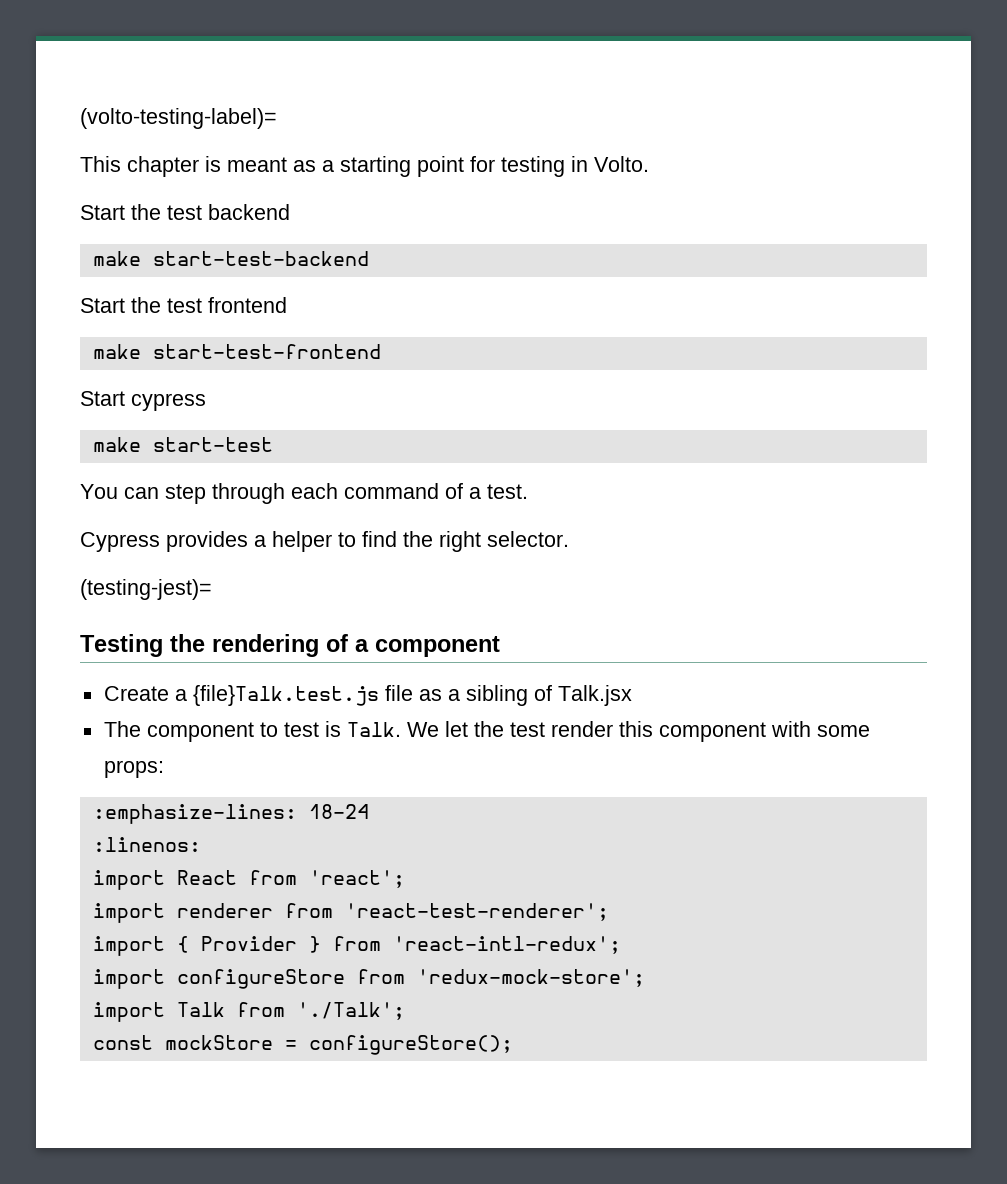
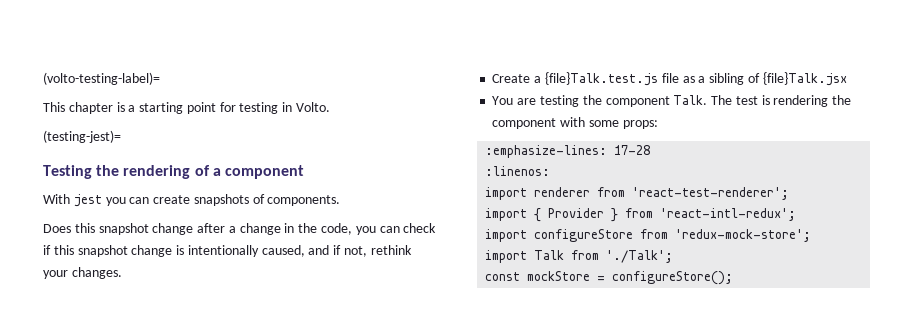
[227,157,316,172] meant as -> (125, 107) none
[80,204,290,220] [92,251,369,266] [80,297,287,313] [92,344,381,359] [80,391,206,411] [92,437,273,452] [80,483,528,504] [80,531,569,552] // Start the test backend // make start-test-backend // Start the test frontend // make start-test-frontend // Start cypress // make start-test // You can step through each command of a test. // Cypress provides a helper to find the right selector. -> (331, 107) none
(500, 646) none -> [43,194,341,207] [43,223,437,235] [43,245,412,257] [43,267,122,279] // With jest you can create snapshots of components. // Does this snapshot change after a change in the code, you can check if this snapshot change is intentionally caused, and if not, rethink your changes.
[557,685,632,706] [103,721,653,742] Talk.jsx // The component to test is Talk. We let the test render this -> [762,72,847,86] [492,95,852,107] {file}Talk.jsx // You are testing the component Talk. The test is rendering the
[308,804,369,819] 18-24 -> [614,145,651,155] 17-28
[92,870,405,890] // import React from 'react'; -> (551, 171) none

